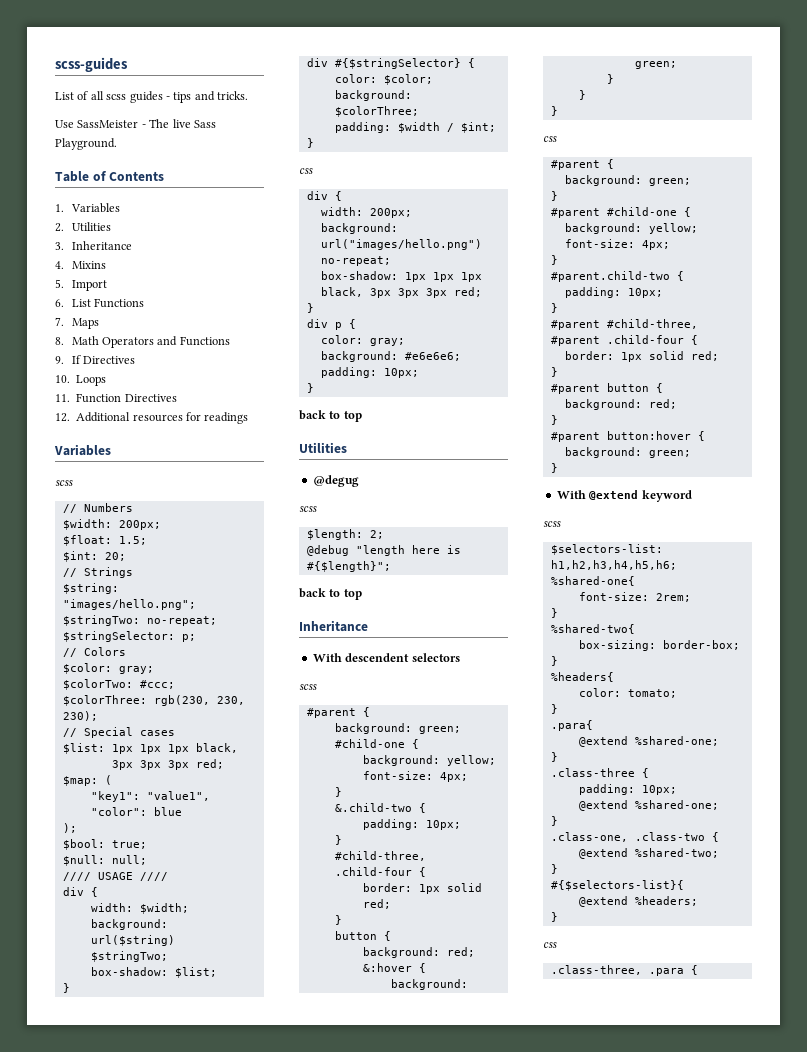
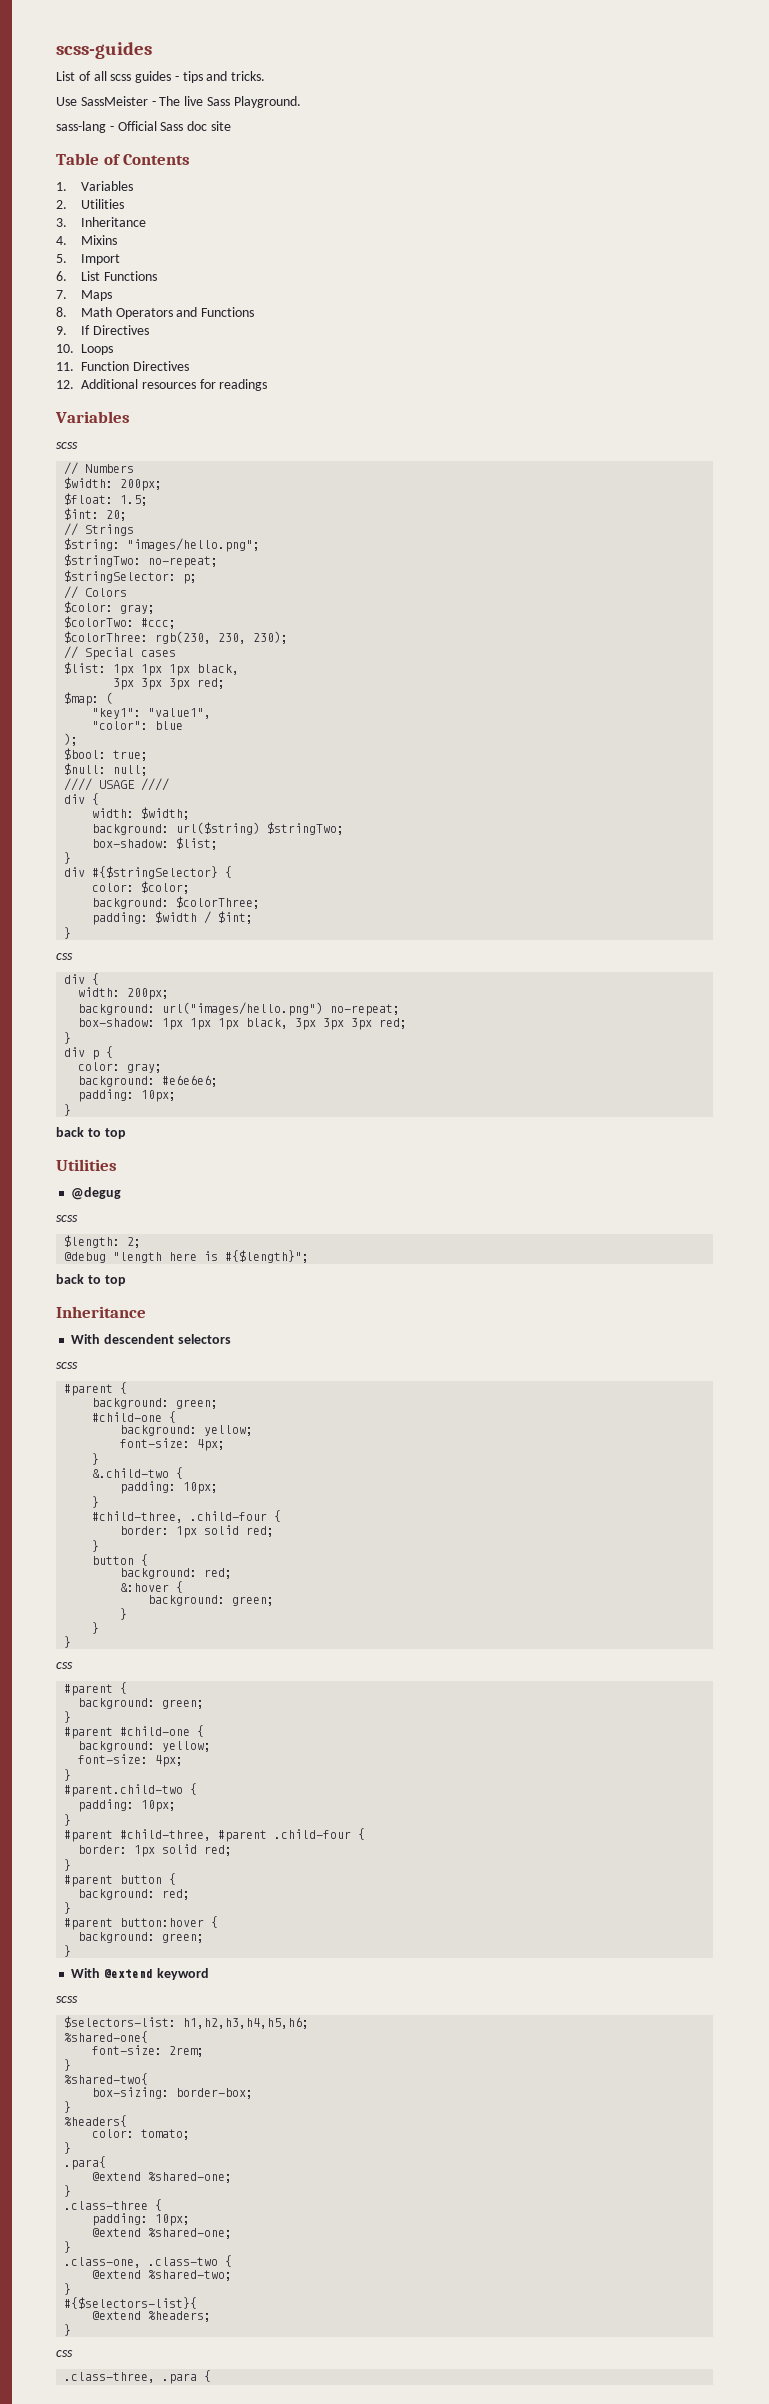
(117, 144) none -> [56,121,231,133] // sass-lang - Official Sass doc site

